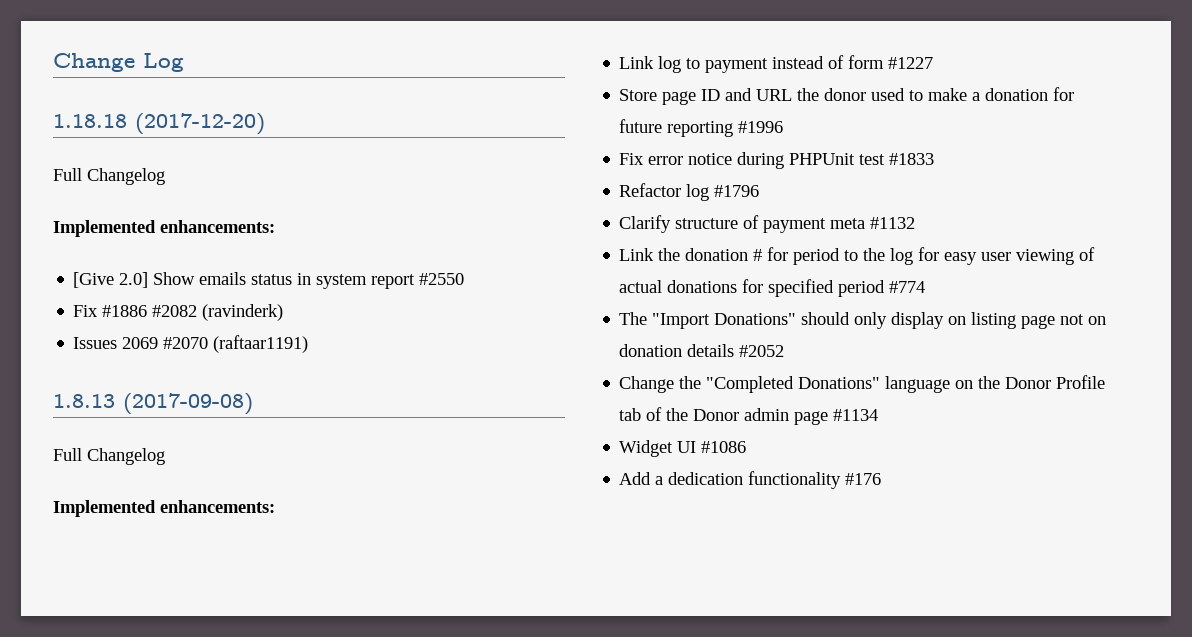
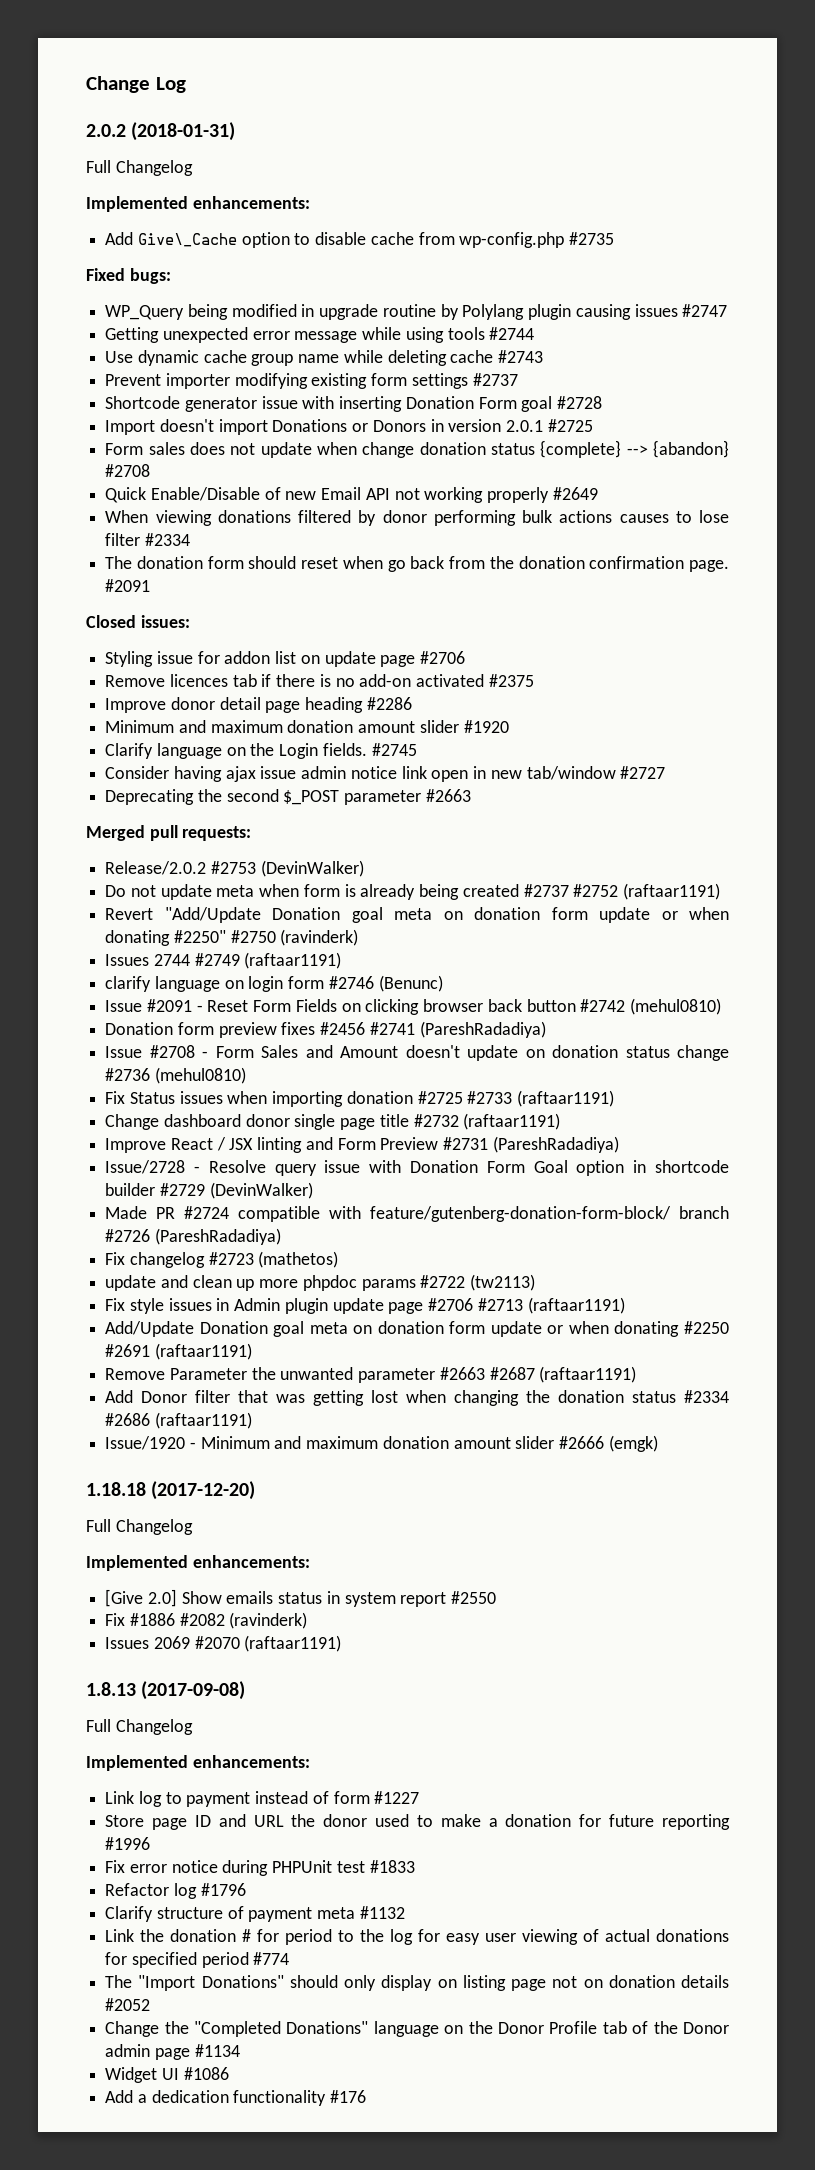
(184, 62) none -> [86,122,236,141] [86,160,193,176] [86,196,310,212] [105,232,615,248] [86,268,171,284] [105,304,728,320] [105,327,535,343] [105,350,544,366] [105,373,518,389] [105,396,603,412] [105,419,593,435] [105,440,729,458] [105,464,151,477] [105,487,598,503] [105,510,729,526] [105,533,190,546] [105,556,730,572] [105,579,151,592] [86,615,190,628] [105,651,466,667] [105,674,534,687] [105,697,412,713] [105,720,509,733] [105,743,417,759] [105,766,666,782] [105,789,471,805] [86,825,252,841] [105,860,364,877] [105,883,720,900] [105,907,730,923] [105,929,359,946] [105,952,342,969] [105,975,443,992] [105,998,721,1015] [105,1021,546,1038] [105,1045,729,1061] [105,1067,246,1084] [105,1090,615,1107] [105,1113,561,1130] [105,1136,619,1153] [105,1160,729,1176] [105,1182,313,1199] [105,1206,730,1222] [105,1228,281,1245] [105,1251,339,1268] [105,1274,536,1291] [105,1297,625,1314] [105,1321,729,1337] [105,1343,252,1360] [105,1366,637,1383] [105,1390,729,1406] [105,1412,252,1429] [105,1435,658,1452] // 2.0.2 (2018-01-31) // Full Changelog // Implemented enhancements: // Add Give\_Cache option to disable cache from wp-config.php #2735 // Fixed bugs: // WP_Query being modified in upgrade routine by Polylang plugin causing issues #2747 // Getting unexpected error message while using tools #2744 // Use dynamic cache group name while deleting cache #2743 // Prevent importer modifying existing form settings #2737 // Shortcode generator issue with inserting Donation Form goal #2728 // Import doesn't import Donations or Donors in version 2.0.1 #2725 // Form sales does not update when change donation status {complete} --> {abandon} #2708 // Quick Enable/Disable of new Email API not working properly #2649 // When viewing donations filtered by donor performing bulk actions causes to lose filter #2334 // The donation form should reset when go back from the donation confirmation page. #2091 // Closed issues: // Styling issue for addon list on update page #2706 // Remove licences tab if there is no add-on activated #2375 // Improve donor detail page heading #2286 // Minimum and maximum donation amount slider #1920 // Clarify language on the Login fields. #2745 // Consider having ajax issue admin notice link open in new tab/window #2727 // Deprecating the second $_POST parameter #2663 // Merged pull requests: // Release/2.0.2 #2753 (DevinWalker) // Do not update meta when form is already being created #2737 #2752 (raftaar1191) // Revert "Add/Update Donation goal meta on donation form update or when donating #2250" #2750 (ravinderk) // Issues 2744 #2749 (raftaar1191) // clarify language on login form #2746 (Benunc) // Issue #2091 - Reset Form Fields on clicking browser back button #2742 (mehul0810) // Donation form preview fixes #2456 #2741 (PareshRadadiya) // Issue #2708 - Form Sales and Amount doesn't update on donation status change #2736 (mehul0810) // Fix Status issues when importing donation #2725 #2733 (raftaar1191) // Change dashboard donor single page title #2732 (raftaar1191) // Improve React / JSX linting and Form Preview #2731 (PareshRadadiya) // Issue/2728 - Resolve query issue with Donation Form Goal option in shortcode builder #2729 (DevinWalker) // Made PR #2724 compatible with feature/gutenberg-donation-form-block/ branch #2726 (PareshRadadiya) // Fix changelog #2723 (mathetos) // update and clean up more phpdoc params #2722 (tw2113) // Fix style issues in Admin plugin update page #2706 #2713 (raftaar1191) // Add/Update Donation goal meta on donation form update or when donating #2250 #2691 (raftaar1191) // Remove Parameter the unwanted parameter #2663 #2687 (raftaar1191) // Add Donor filter that was getting lost when changing the donation status #2334 #2686 (raftaar1191) // Issue/1920 - Minimum and maximum donation amount slider #2666 (emgk)

